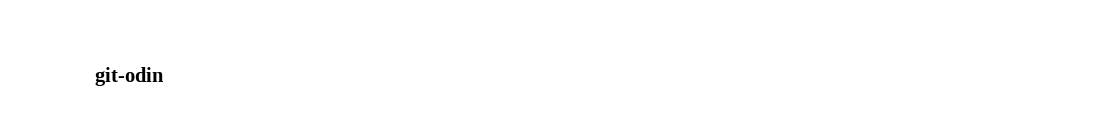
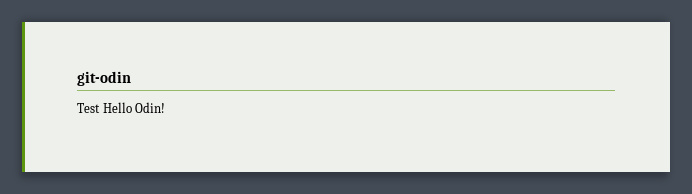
(164, 76) none -> [77,102,166,113] // Test Hello Odin!

